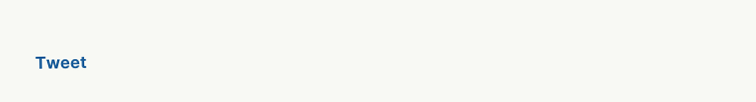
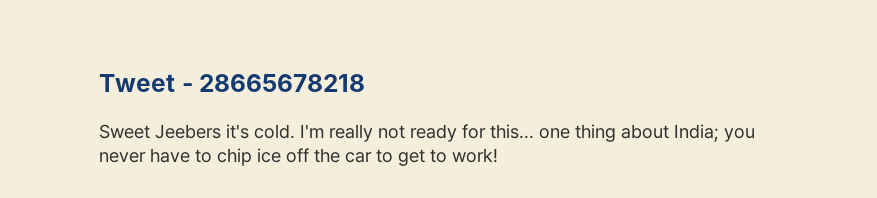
(87, 62) none -> [181,74,366,92] [99,124,755,142] [99,148,498,166] - 28665678218 // Sweet Jeebers it's cold. I'm really not ready for this... one thing about India; you never have to chip ice off the car to get to work!

